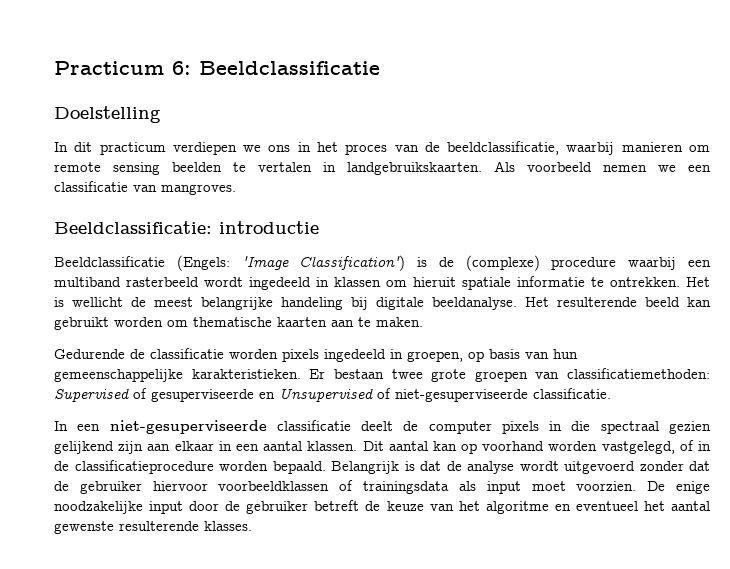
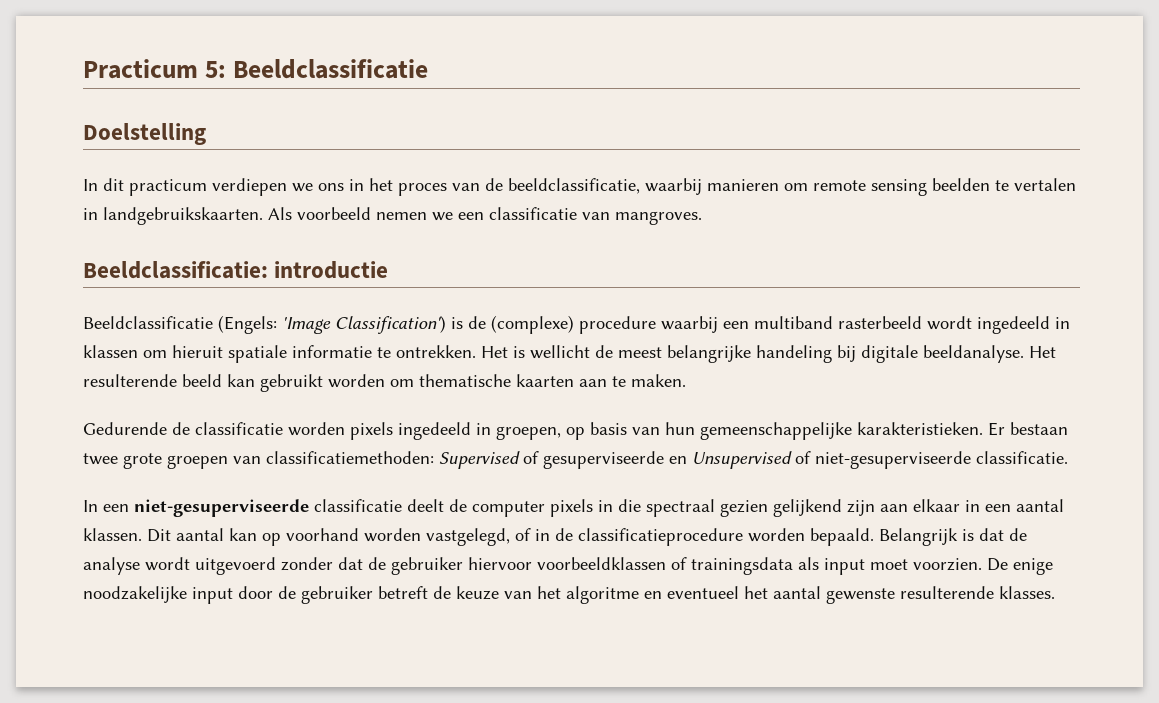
[172,61,191,75] 6: -> [204,61,226,78] 5:

